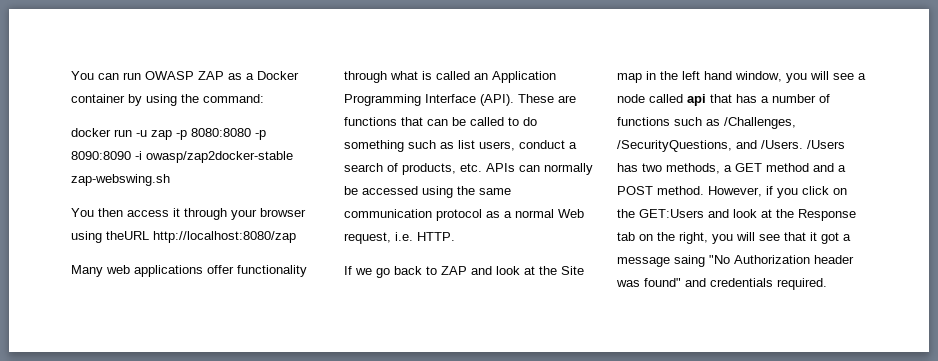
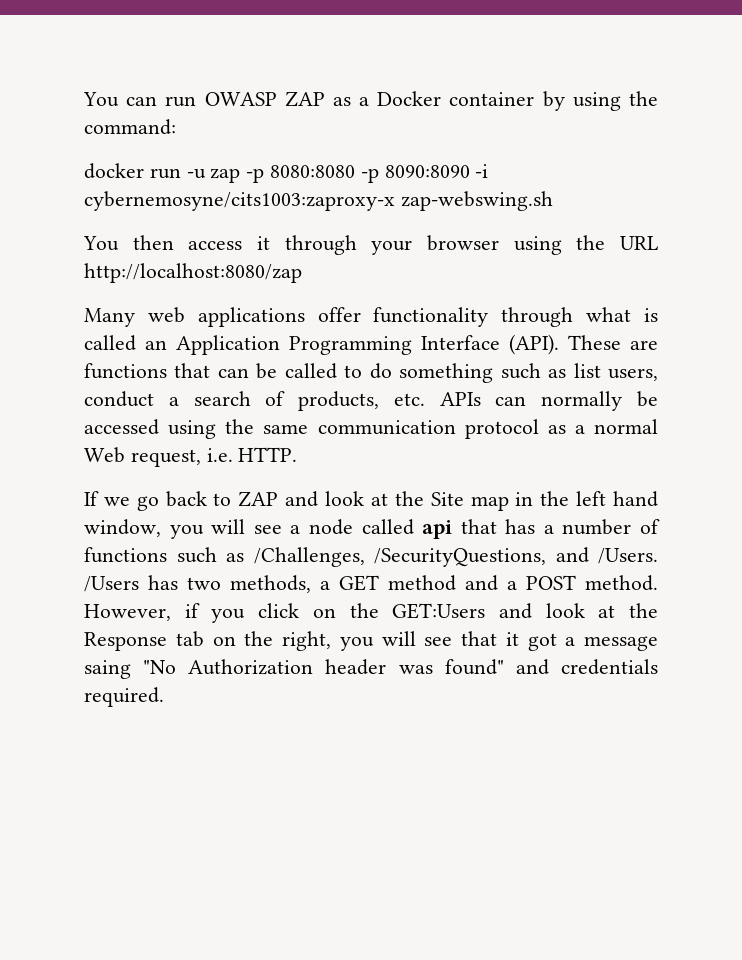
[146,151,293,163] owasp/zap2docker-stable -> [84,191,395,211] cybernemosyne/cits1003:zaproxy-x
[106,231,149,240] theURL -> [576,235,658,250] the URL

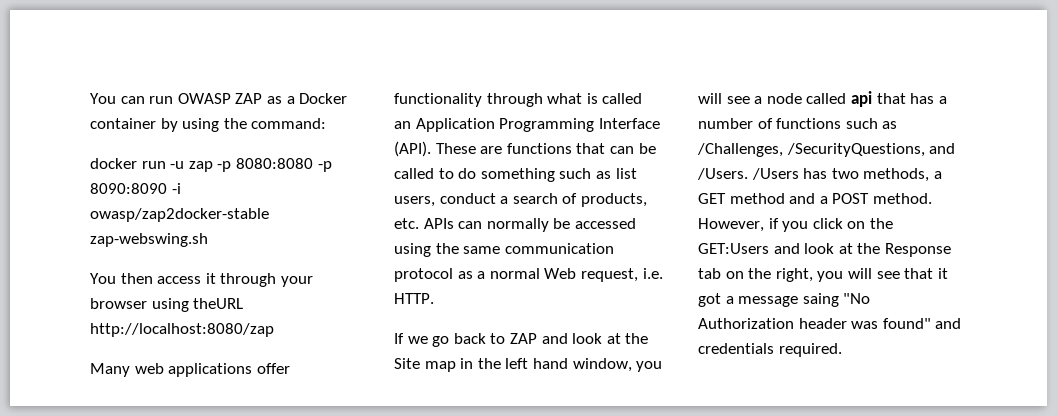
[84,191,395,211] cybernemosyne/cits1003:zaproxy-x -> [90,208,269,222] owasp/zap2docker-stable
[576,235,658,250] the URL -> [193,298,244,309] theURL

